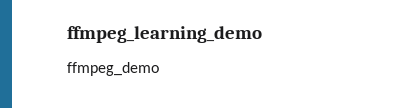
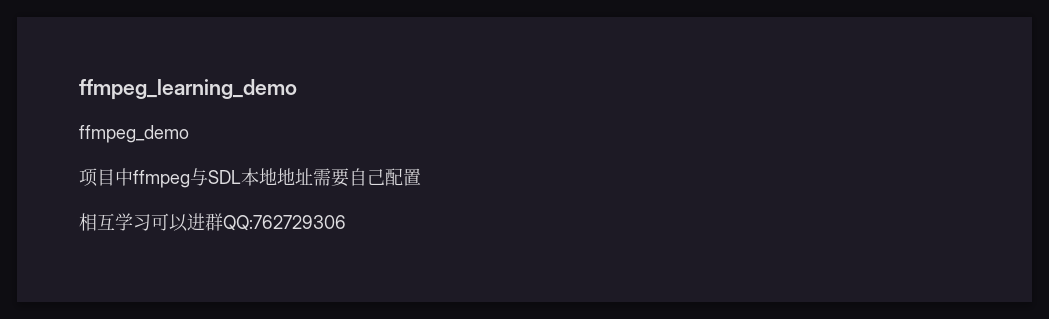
(159, 69) none -> [79,168,421,188] [79,213,346,232] // 项目中ffmpeg与SDL本地地址需要自己配置 // 相互学习可以进群QQ:762729306

